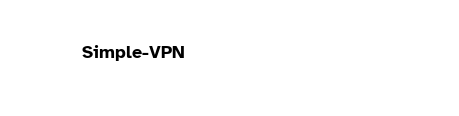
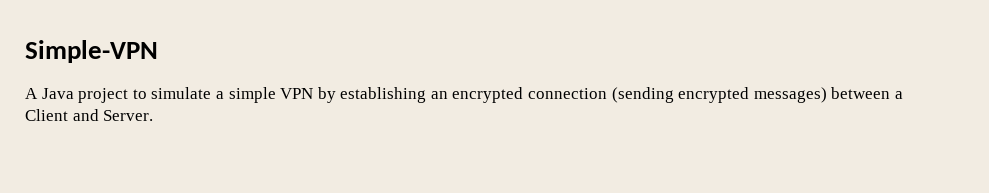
(185, 53) none -> [25,87,904,103] [25,109,154,121] // A Java project to simulate a simple VPN by establishing an encrypted connection (sending encrypted messages) between a Client and Server.

